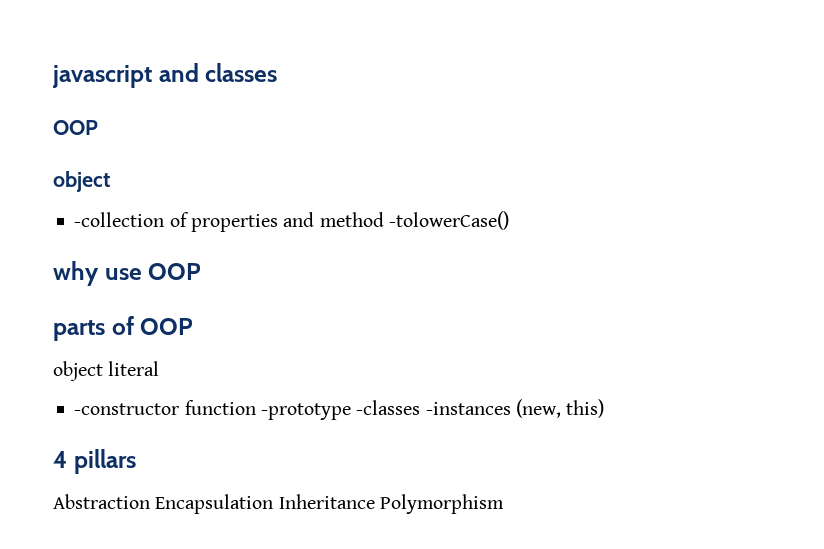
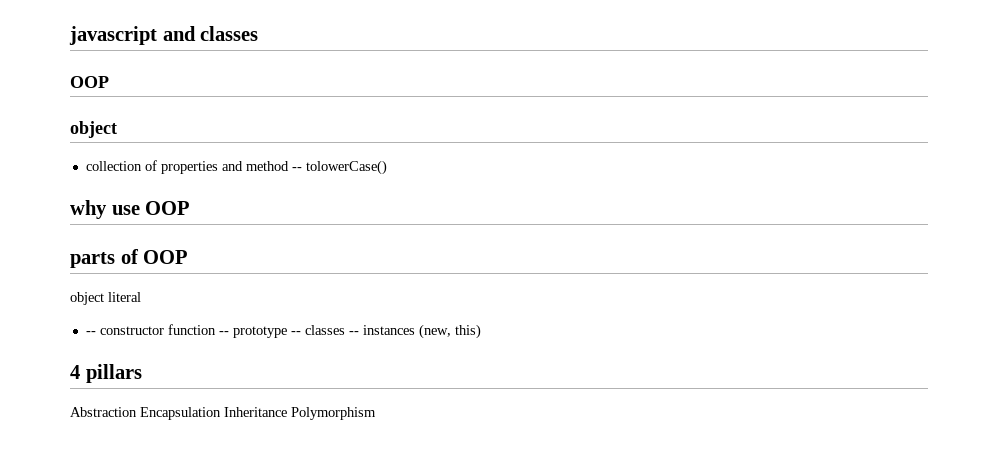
[74,212,165,227] -collection -> [85,161,142,171] collection
[388,211,509,230] -tolowerCase() -> [291,160,387,175] -- tolowerCase()
[74,400,511,420] -constructor function -prototype -classes -instances -> [85,324,415,338] -- constructor function -- prototype -- classes -- instances

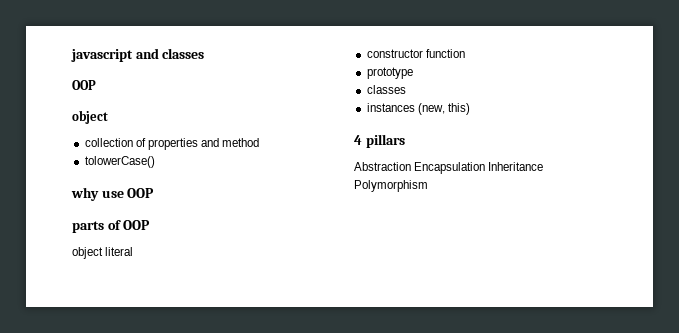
[291,167,302,171] -- -> (260, 142) //
[85,331,96,335] -- -> (134, 251) none
[218,331,229,335] -- -> (465, 53) //
[290,325,359,335] -- classes -- -> [366,85,406,94] // classes //

